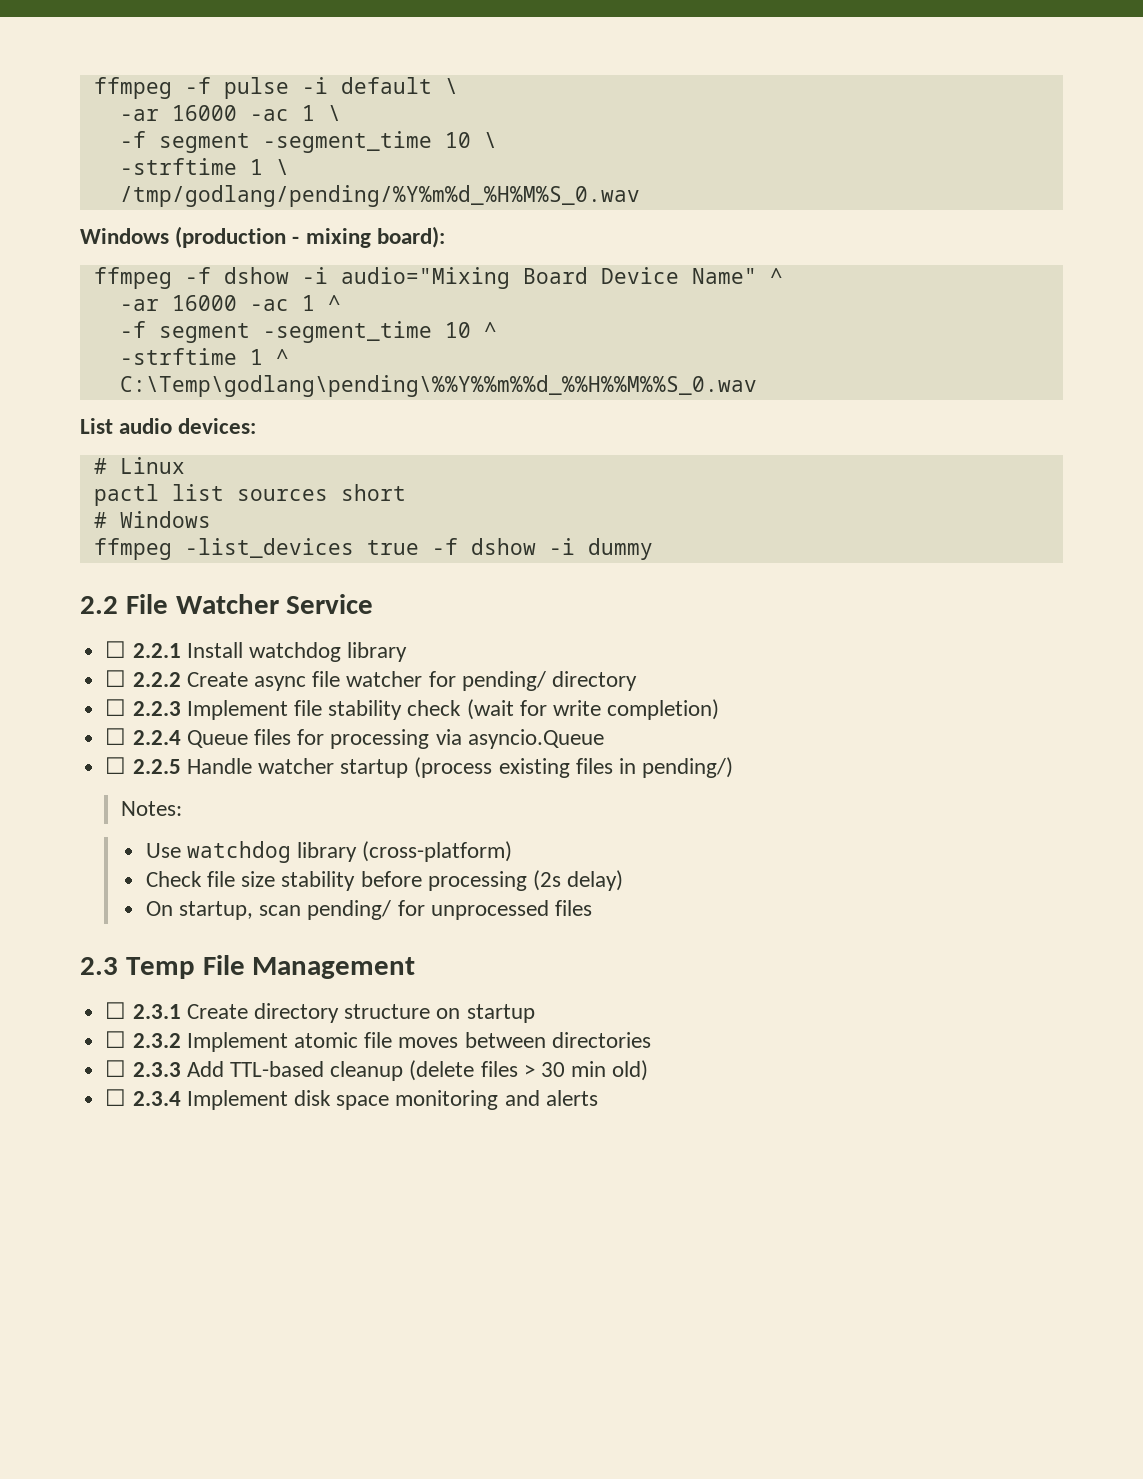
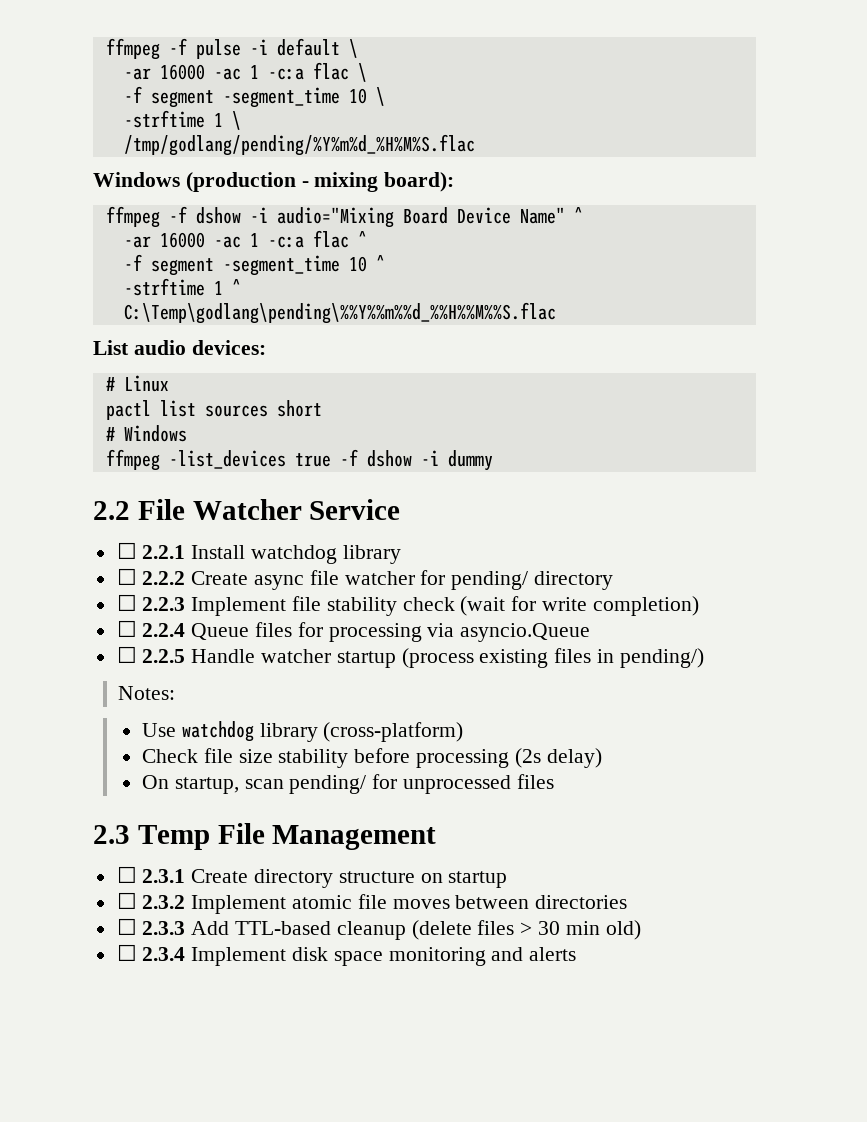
(315, 113) none -> [267,62,349,80] -c:a flac
[119,185,640,207] /tmp/godlang/pending/%Y%m%d_%H%M%S_0.wav -> [123,134,475,156] /tmp/godlang/pending/%Y%m%d_%H%M%S.flac
(315, 303) none -> [267,230,349,248] -c:a flac
[119,375,757,397] C:\Temp\godlang\pending\%%Y%%m%%d_%%H%%M%%S_0.wav -> [123,302,556,324] C:\Temp\godlang\pending\%%Y%%m%%d_%%H%%M%%S.flac

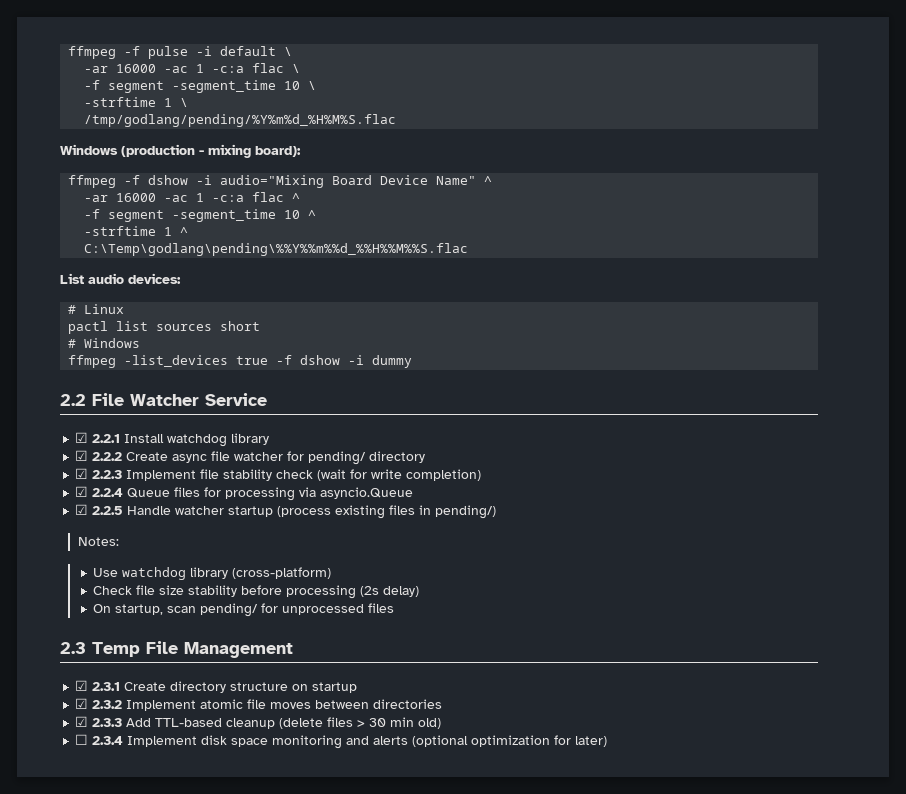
[116,542,137,559] ☐ -> [75,432,89,443] ☑
[116,568,137,585] ☐ -> [75,450,89,461] ☑
[116,594,137,611] ☐ -> [75,468,89,479] ☑
[116,620,137,637] ☐ -> [75,486,89,497] ☑
[116,646,137,663] ☐ -> [75,504,89,515] ☑
[116,866,137,883] ☐ -> [75,680,89,691] ☑
[116,892,137,909] ☐ -> [75,698,89,709] ☑
[116,918,137,935] ☐ -> [75,716,89,727] ☑
(577, 954) none -> [412,735,608,747] (optional optimization for later)

